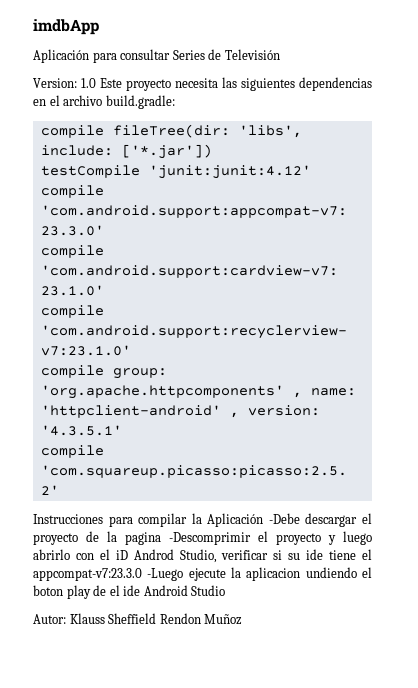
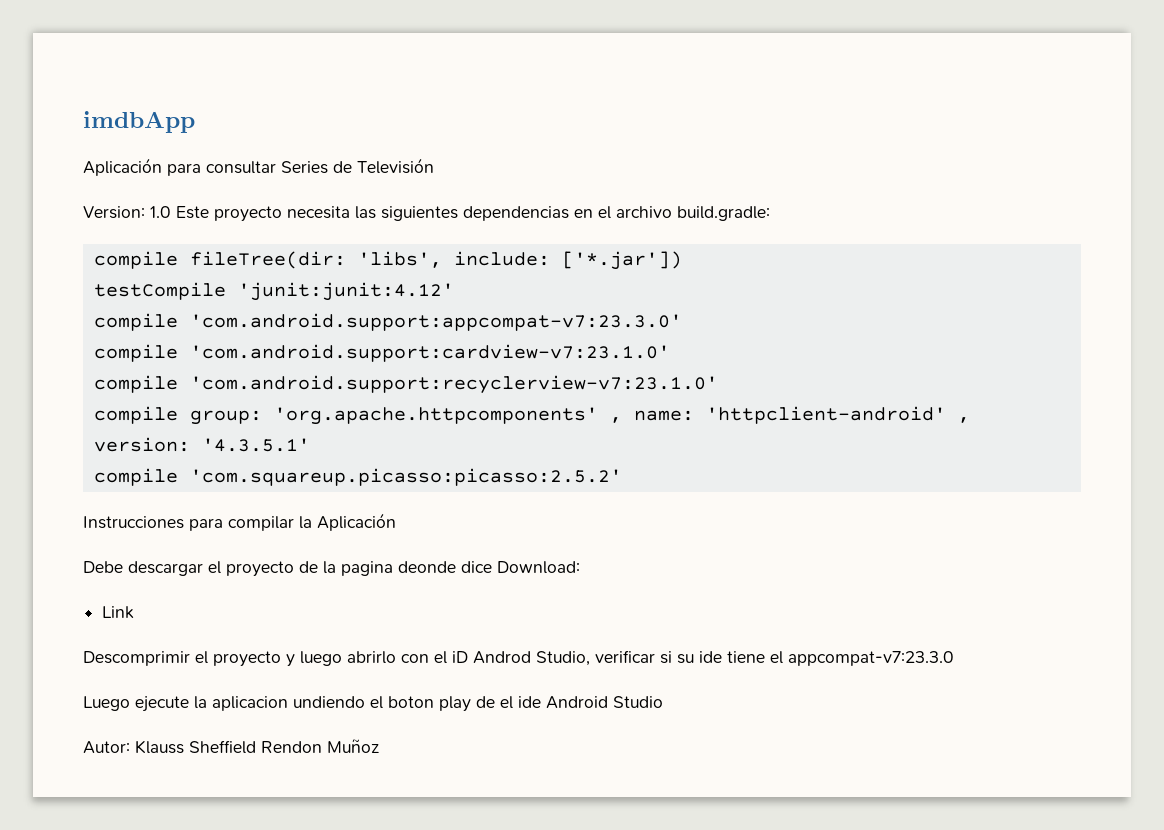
[268,513,300,524] -Debe -> [83,561,123,573] // Debe
[169,532,251,545] -Descomprimir -> [398,561,580,574] [102,606,135,619] [83,651,190,666] deonde dice Download: // Link // Descomprimir
[147,568,184,581] -Luego -> [83,696,130,711] // Luego

